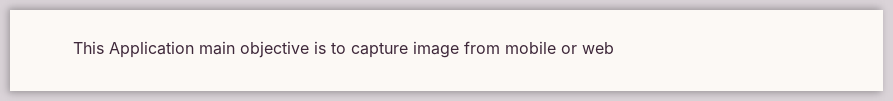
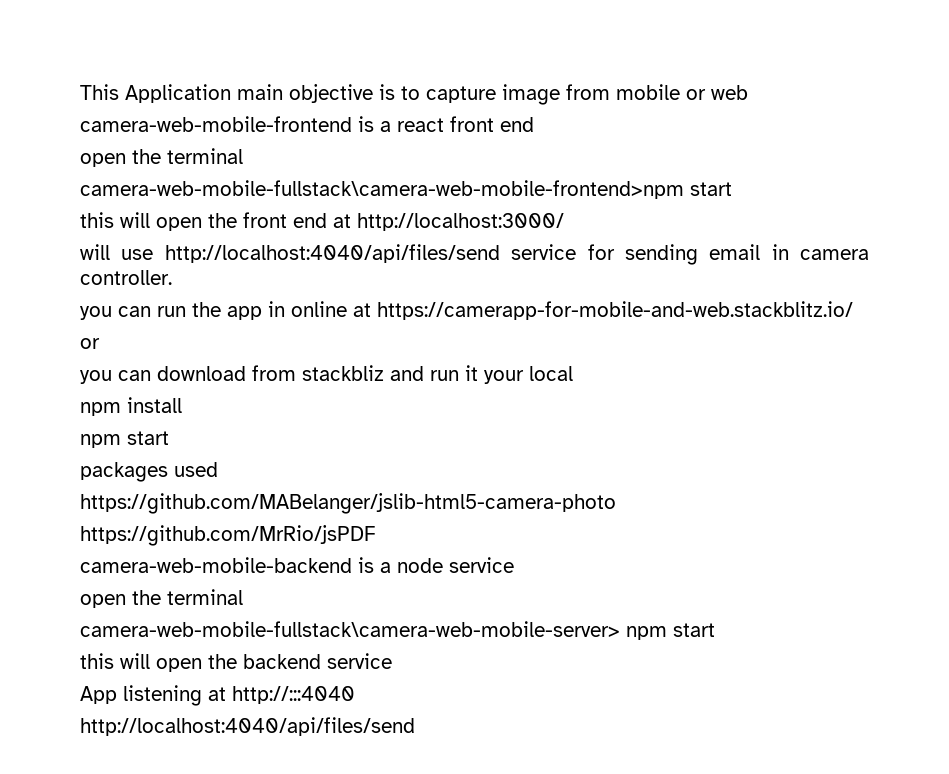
(614, 48) none -> [80,116,534,132] [80,148,243,167] [80,180,732,199] [80,212,564,231] [80,244,869,265] [80,270,172,285] [80,301,853,320] [80,338,100,349] [80,365,573,384] [80,397,182,416] [80,431,169,448] [80,462,218,482] [80,493,616,514] [80,525,376,546] [80,557,514,573] [80,589,243,608] [80,621,715,640] [80,653,392,672] [80,685,355,706] [80,717,415,736] // camera-web-mobile-frontend is a react front end // open the terminal // camera-web-mobile-fullstack\camera-web-mobile-frontend>npm start // this will open the front end at http://localhost:3000/ // will use http://localhost:4040/api/files/send service for sending email in camera controller. // you can run the app in online at https://camerapp-for-mobile-and-web.stackblitz.io/ // or // you can download from stackbliz and run it your local // npm install // npm start // packages used // https://github.com/MABelanger/jslib-html5-camera-photo // https://github.com/MrRio/jsPDF // camera-web-mobile-backend is a node service // open the terminal // camera-web-mobile-fullstack\camera-web-mobile-server> npm start // this will open the backend service // App listening at http://:::4040 // http://localhost:4040/api/files/send

